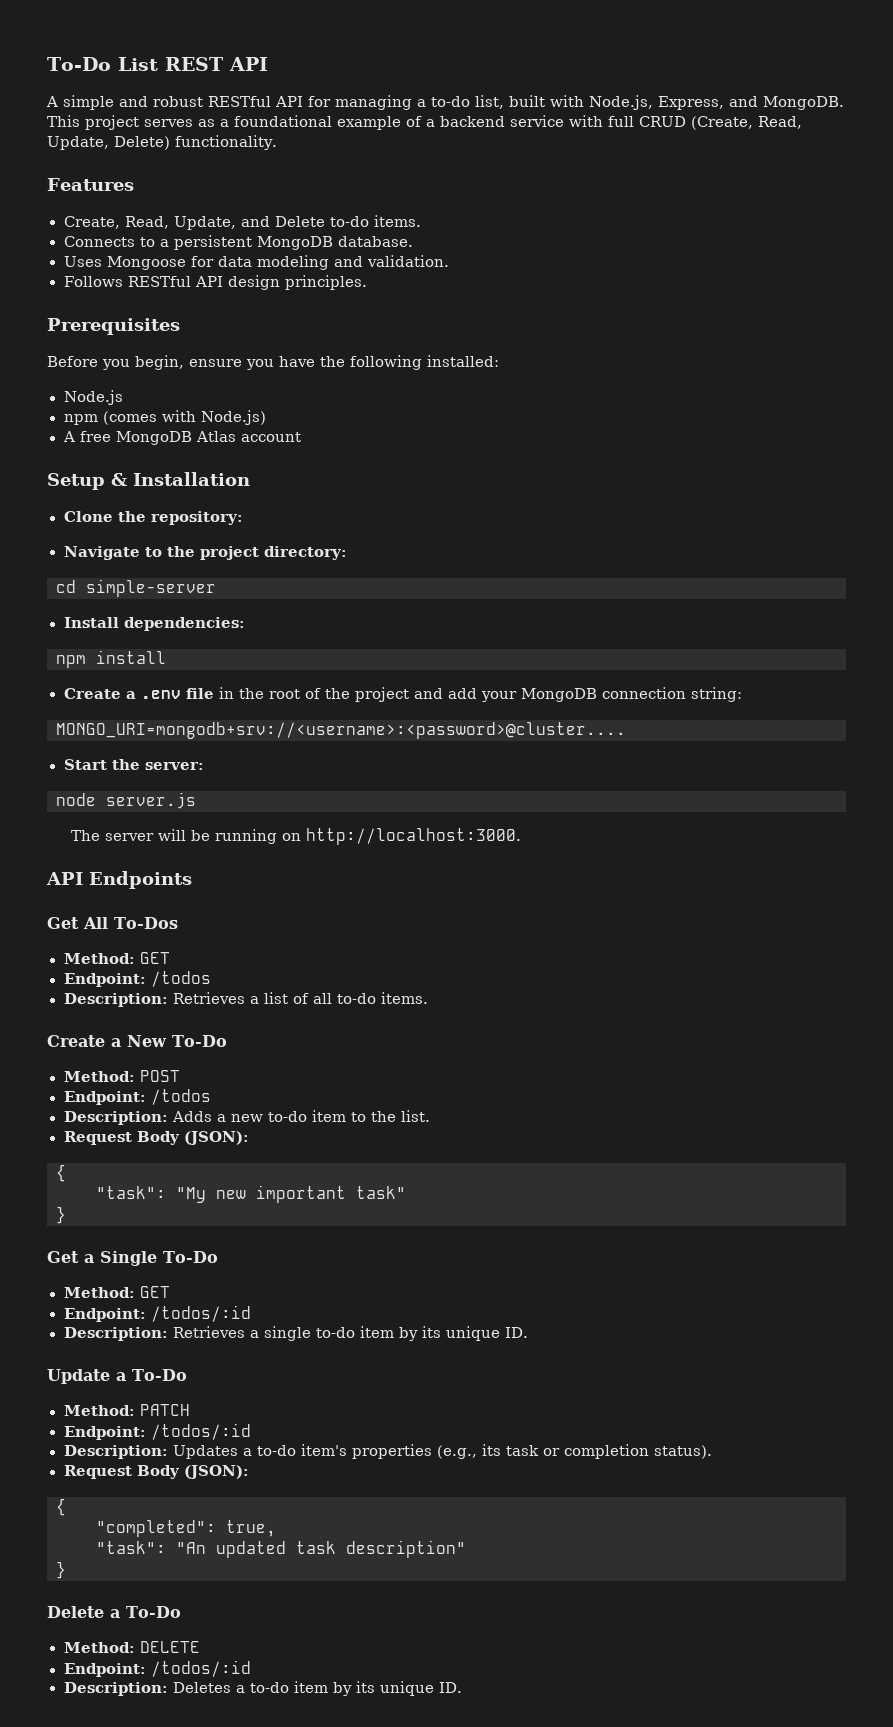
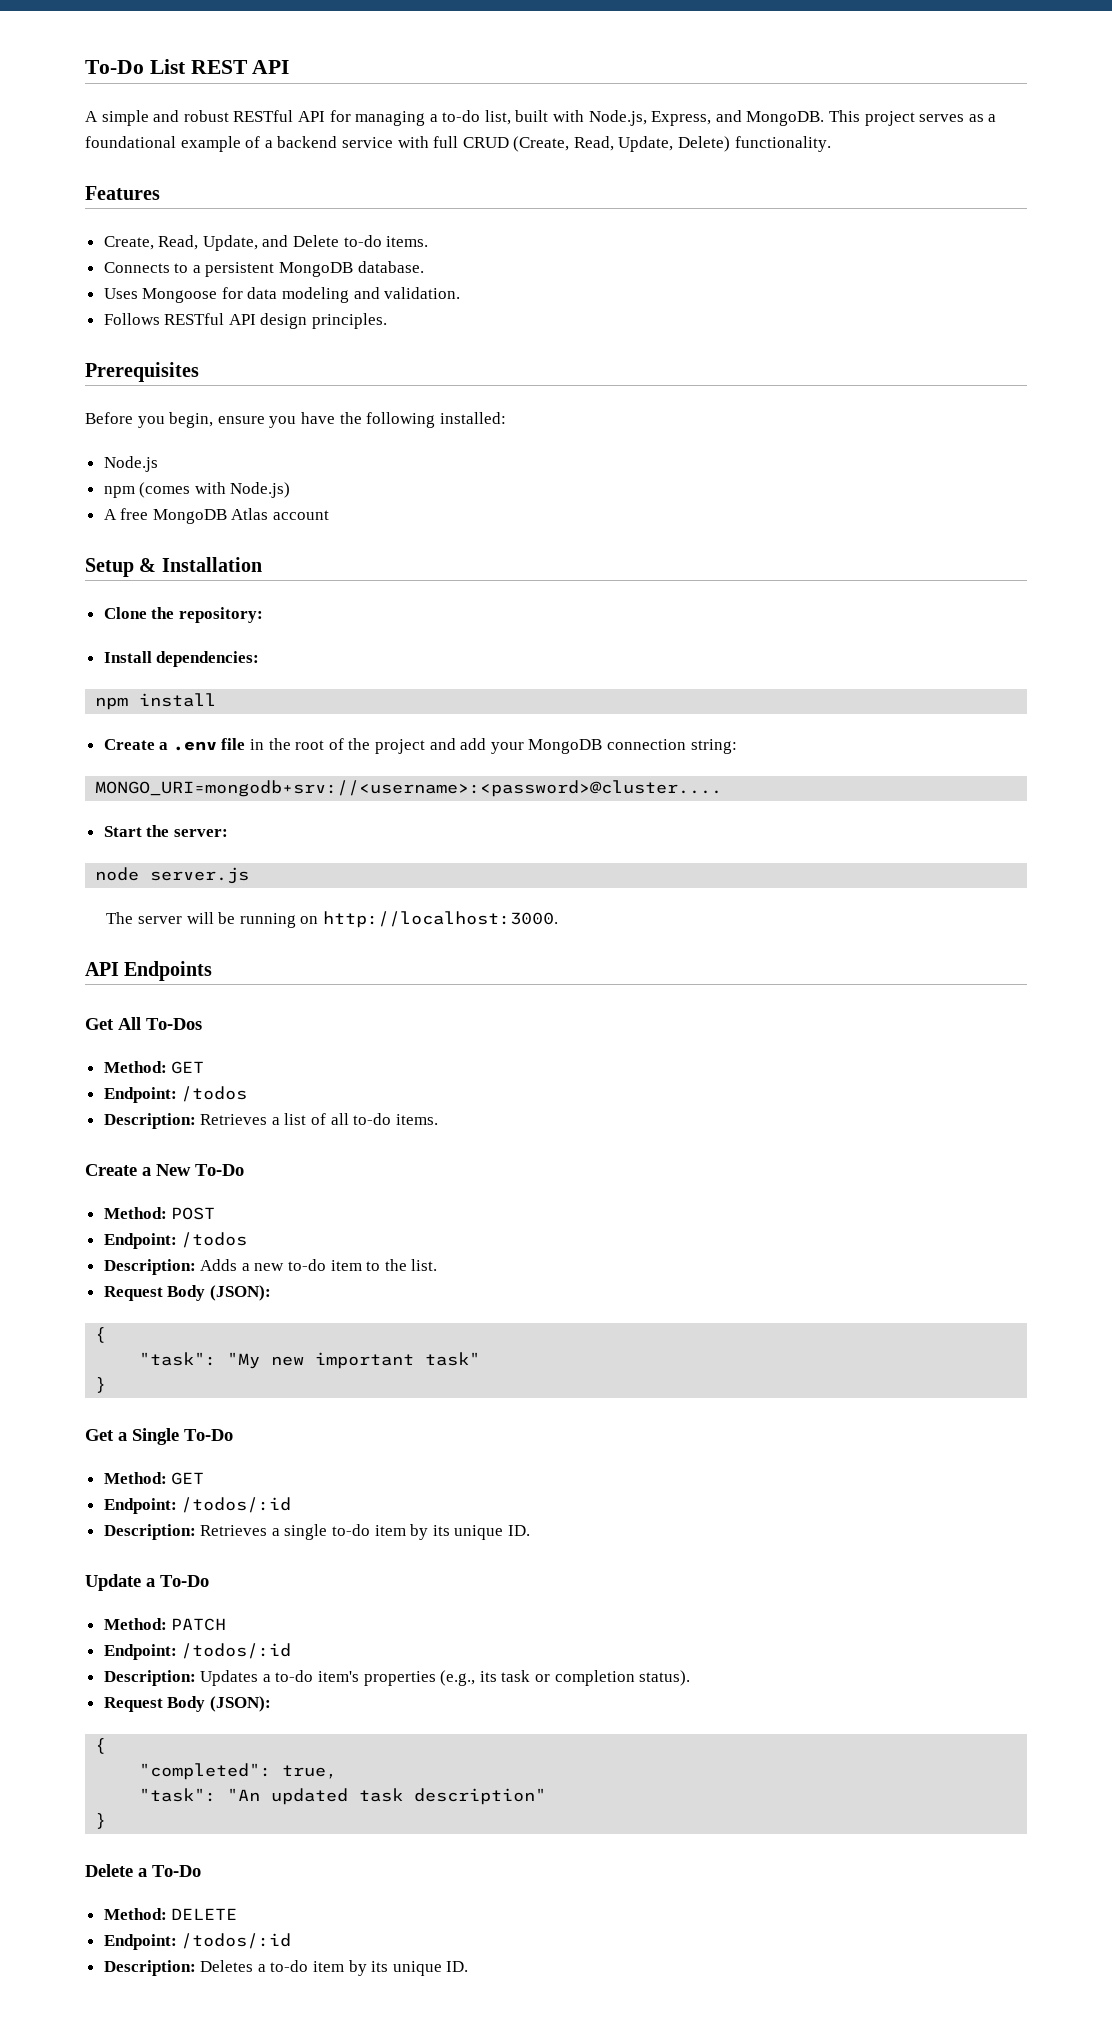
[63,546,347,560] [56,579,216,597] // Navigate to the project directory: // cd simple-server -> (263, 615) none

